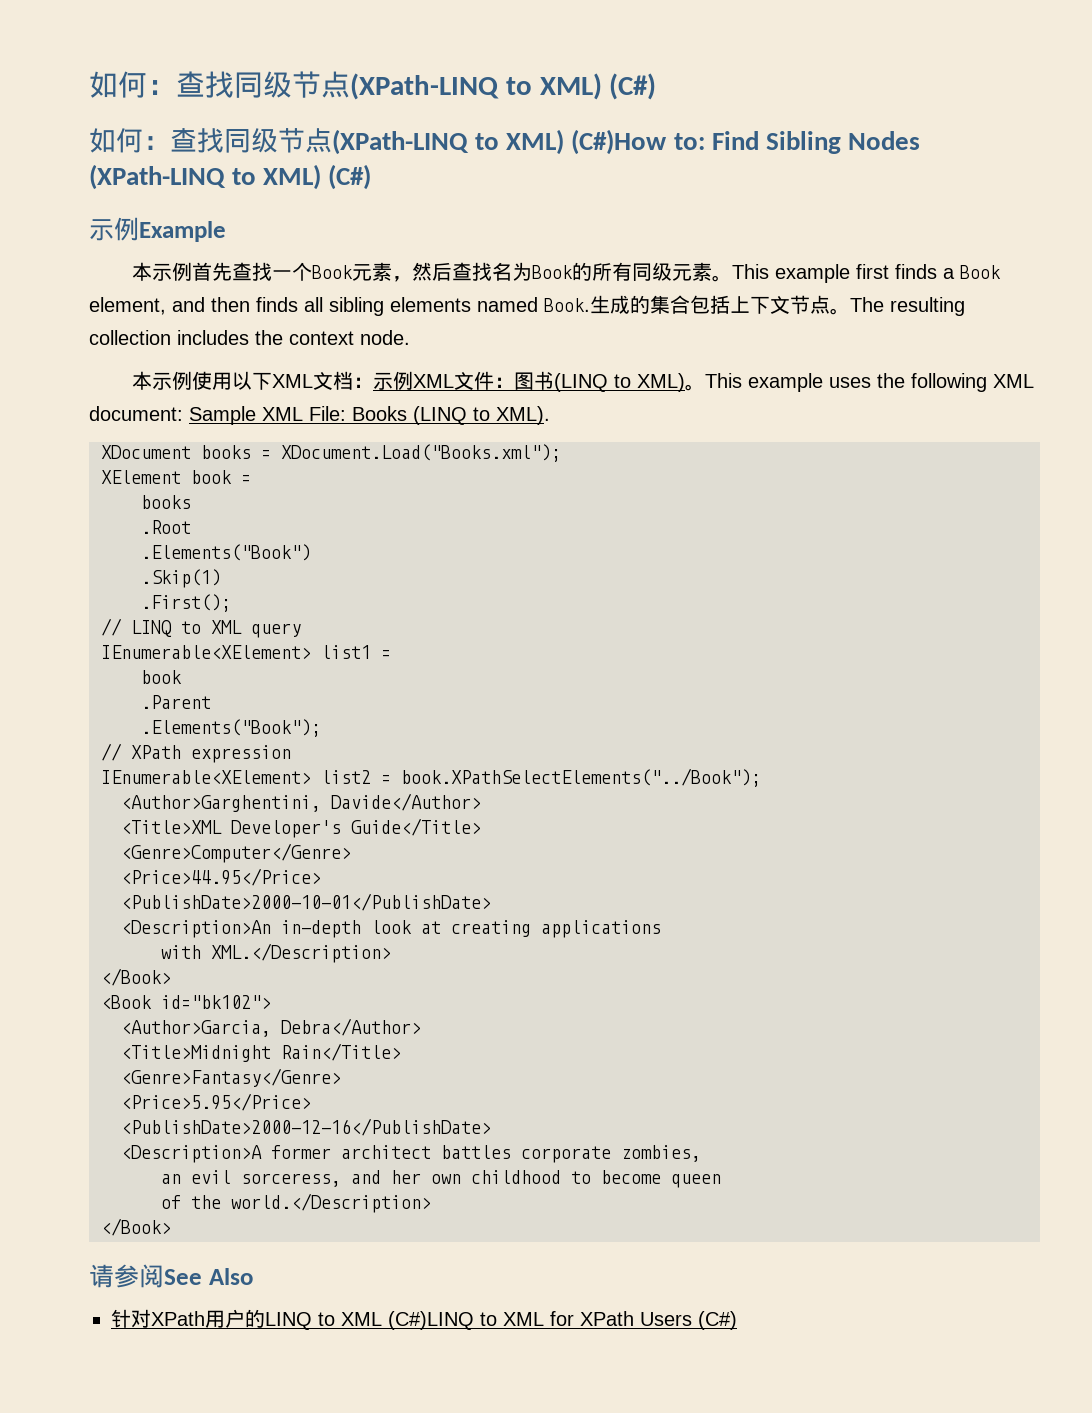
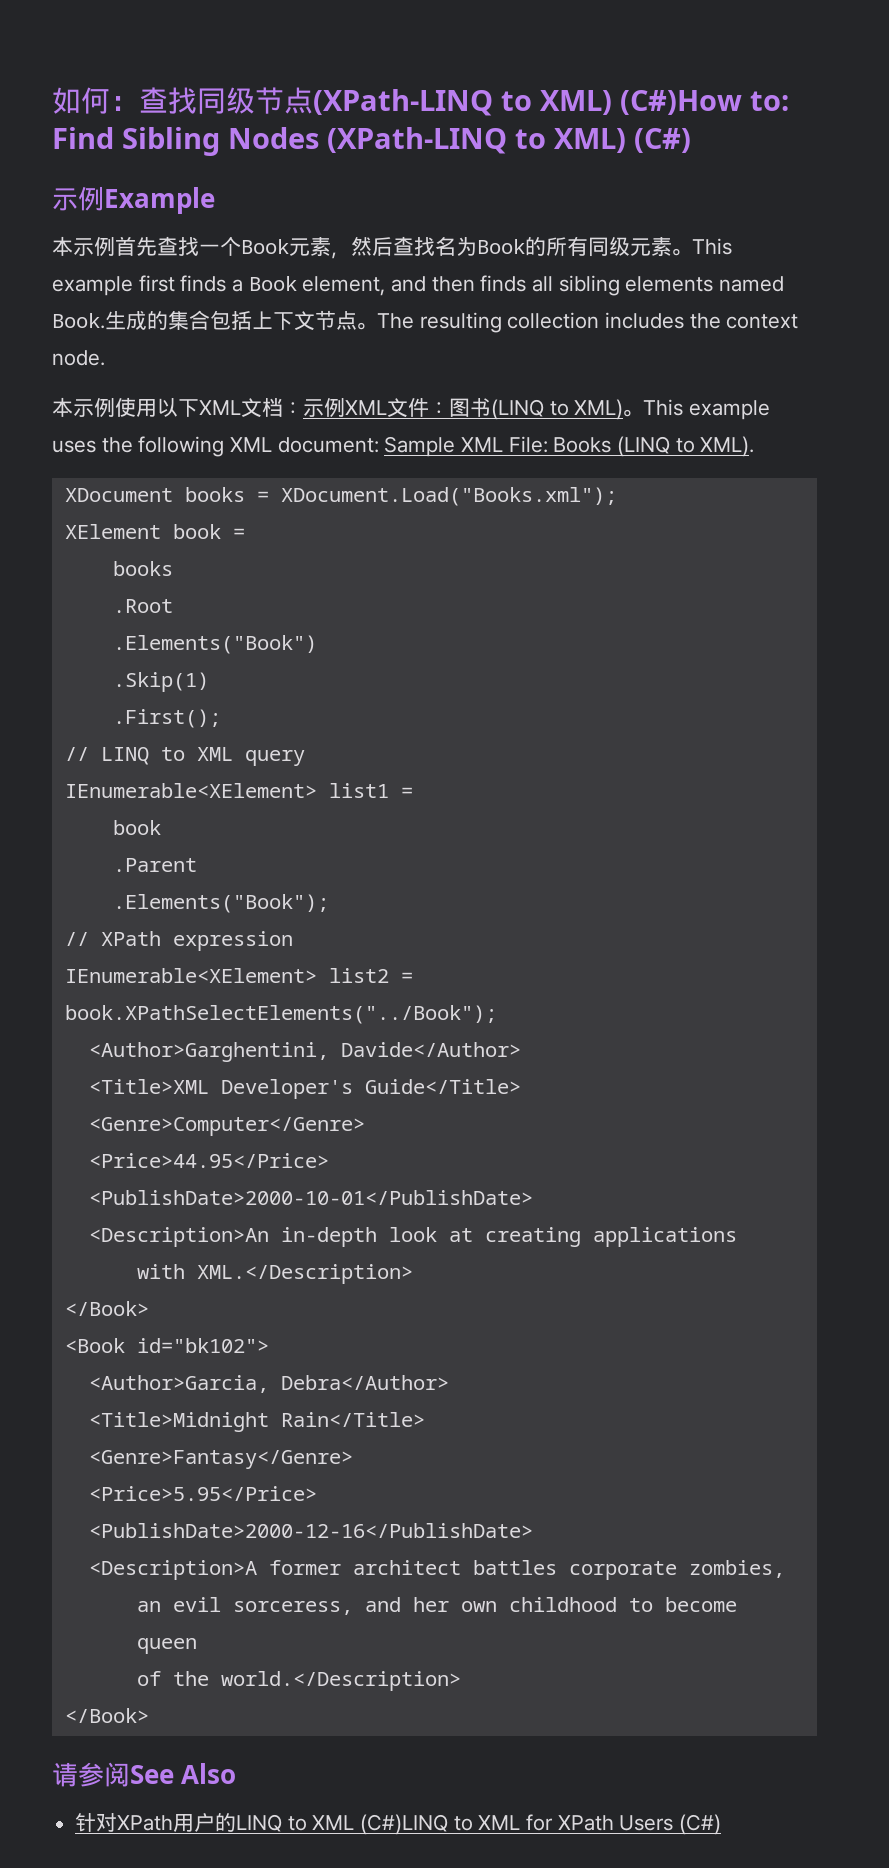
[89,71,657,100] [89,128,565,155] 如何：查找同级节点(XPath-LINQ to XML) (C#) // 如何：查找同级节点(XPath-LINQ to XML) -> [52,87,612,116] 如何：查找同级节点(XPath-LINQ to XML)

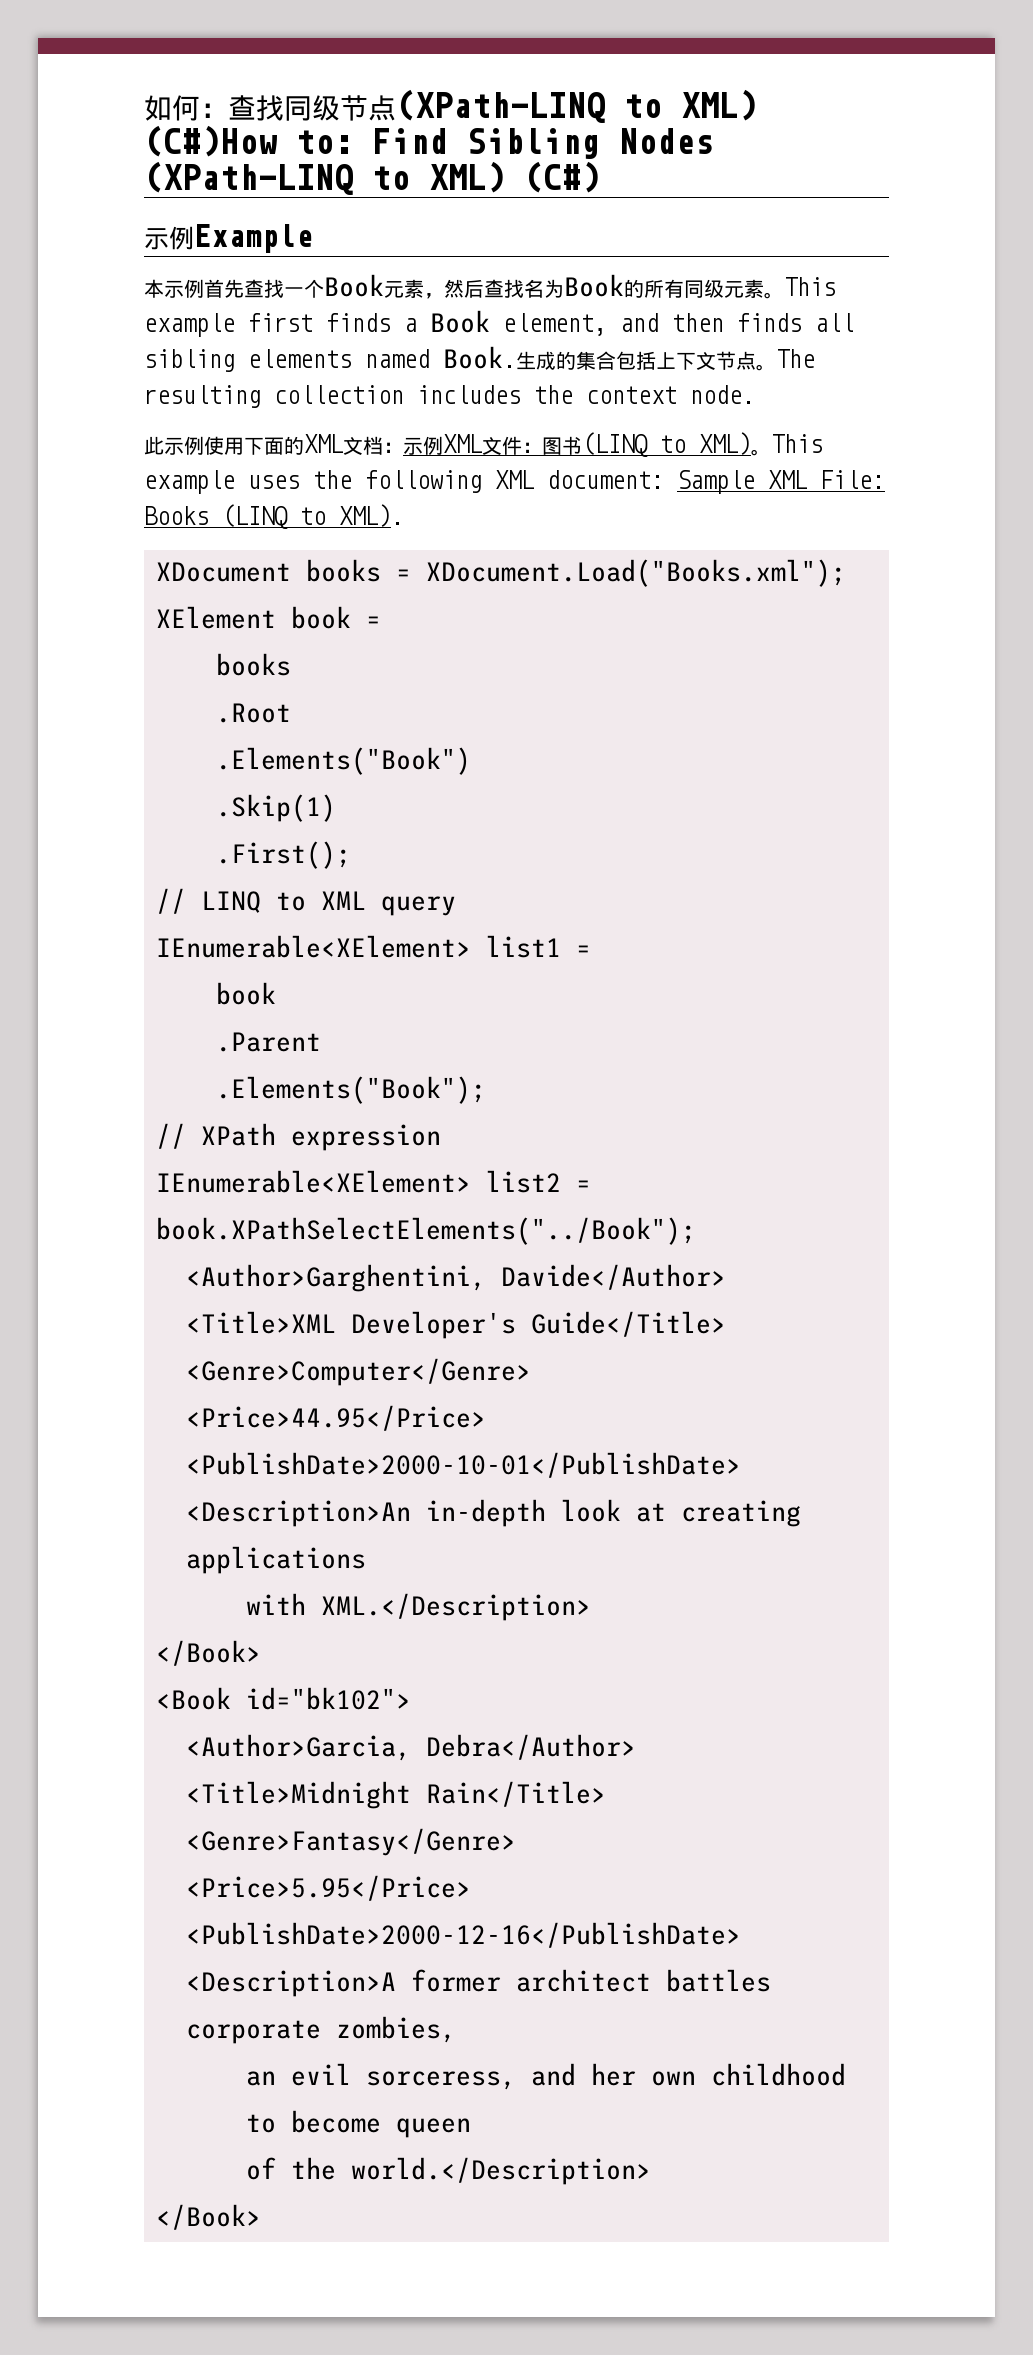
[52,397,73,417] 本 -> [144,436,164,455] 此
[157,398,199,417] 以下 -> [244,436,304,455] 下面的
[52,1762,237,1787] [75,1813,722,1835] // 请参阅See Also // 针对XPath用户的LINQ to XML (C#)LINQ to XML for XPath Users (C#) -> (261, 2217) none

